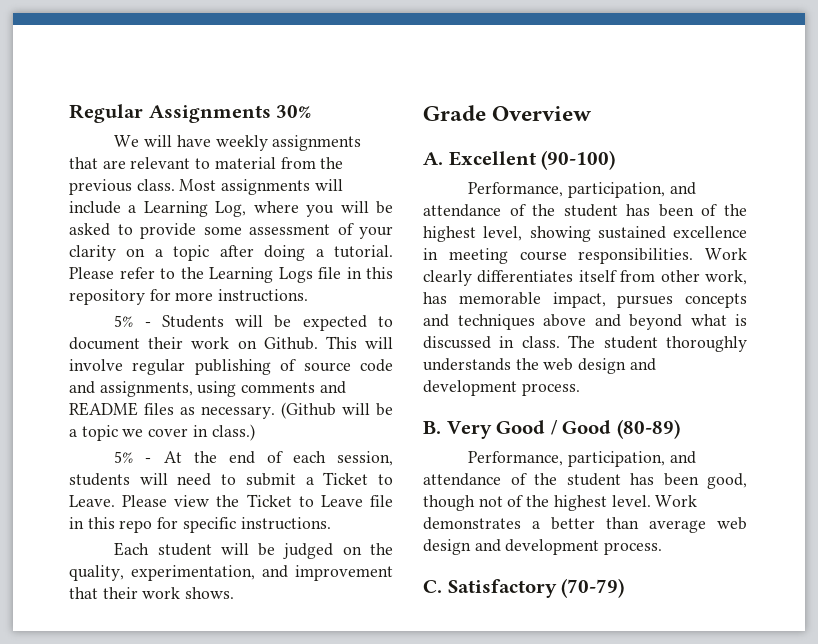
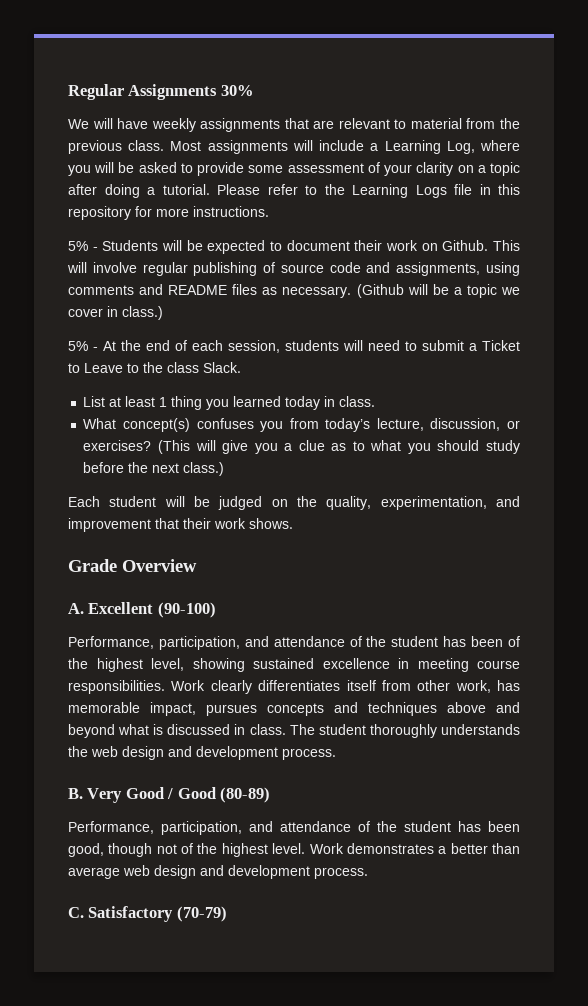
[69,494,393,507] [69,517,331,533] Leave. Please view the Ticket to Leave file in this repo for specific instructions. -> [84,362,241,373] [83,396,376,410] [83,418,520,432] [83,440,521,454] [83,462,225,476] Leave to the class Slack. // List at least 1 thing you learned today in class. // What concept(s) confuses you from today’s lecture, discussion, or exercises? (This will give you a clue as to what you should study before the next class.)

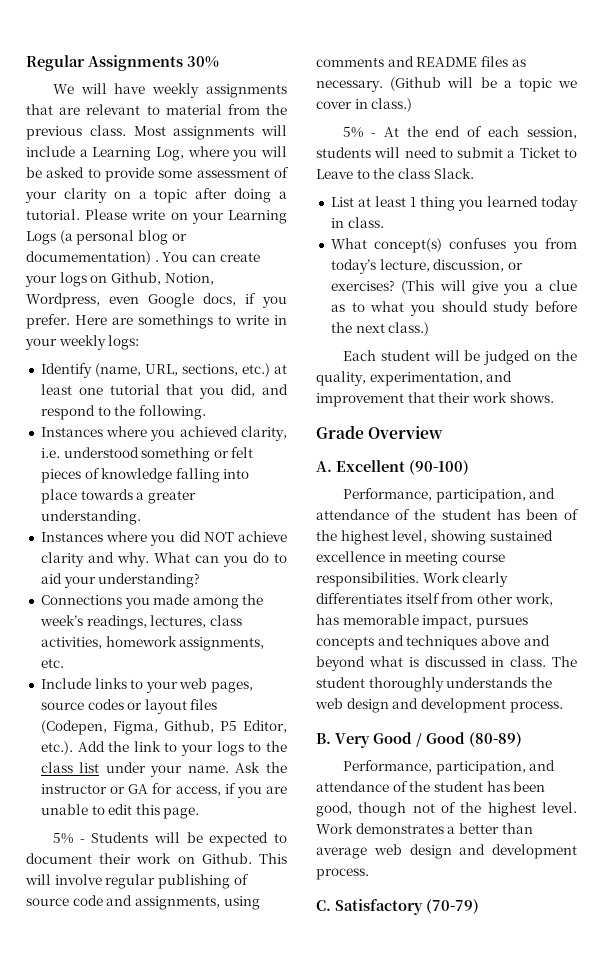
[267,184,520,198] [68,206,269,220] refer to the Learning Logs file in this repository for more instructions. -> [131,210,287,224] [26,230,187,245] [26,251,260,265] [25,272,214,287] [26,293,287,308] [26,314,287,329] [25,335,140,350] [40,363,287,378] [40,384,289,399] [40,405,206,420] [40,426,287,441] [40,447,254,462] [40,468,250,483] [40,489,196,504] [40,510,141,525] [40,531,287,546] [40,552,287,567] [40,573,201,588] [40,594,264,609] [39,615,242,630] [40,636,265,651] [40,658,64,668] [40,678,254,693] [40,699,218,714] [40,720,287,735] [40,741,288,756] [40,762,287,777] [40,783,287,798] [40,804,200,819] write on your Learning Logs (a personal blog or documementation) . You can create your logs on Github, Notion, Wordpress, even Google docs, if you prefer. Here are somethings to write in your weekly logs: // Identify (name, URL, sections, etc.) at least one tutorial that you did, and respond to the following. // Instances where you achieved clarity, i.e. understood something or felt pieces of knowledge falling into place towards a greater understanding. // Instances where you did NOT achieve clarity and why. What can you do to aid your understanding? // Connections you made among the week’s readings, lectures, class activities, homework assignments, etc. // Include links to your web pages, source codes or layout files (Codepen, Figma, Github, P5 Editor, etc.). Add the link to your logs to the class list under your name. Ask the instructor or GA for access, if you are unable to edit this page.

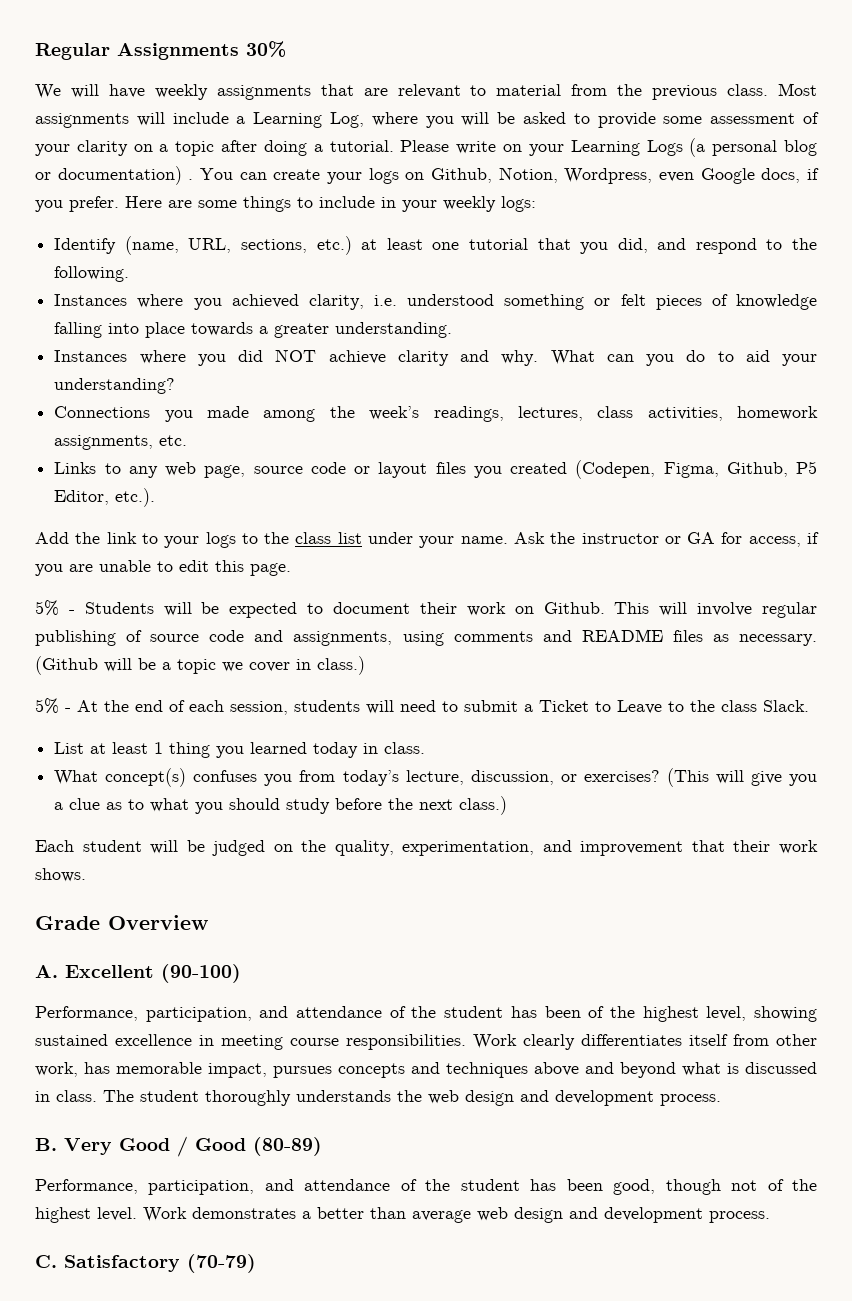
[26,251,151,265] documementation) -> [57,166,182,185] documentation)
[138,314,269,329] somethings to write -> [198,196,375,212] some things to include
[40,678,254,693] [40,699,124,710] Include links to your web pages, source codes -> [54,462,346,478] Links to any web page, source code
(218, 704) none -> [473,462,567,478] you created
(73, 748) none -> (156, 497) //

